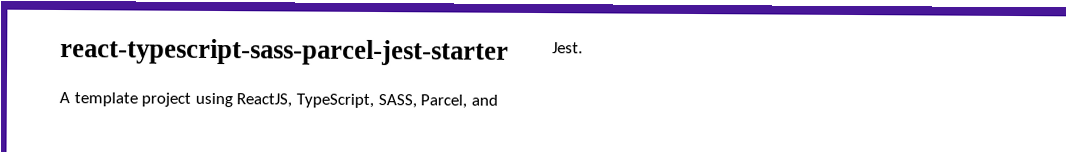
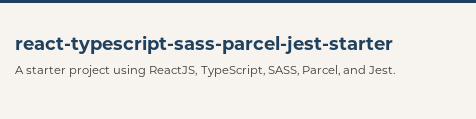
[73,92,138,107] template -> [26,66,67,74] starter

